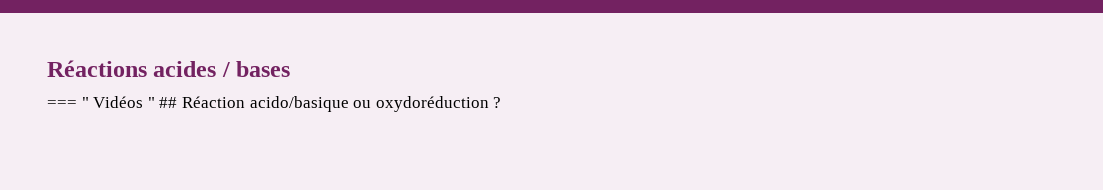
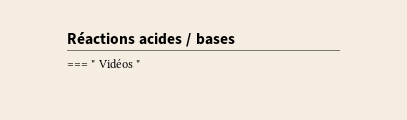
[159,96,502,112] ## Réaction acido/basique ou oxydoréduction ? -> (141, 64) none

